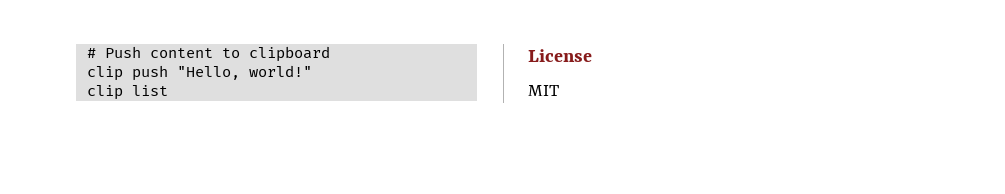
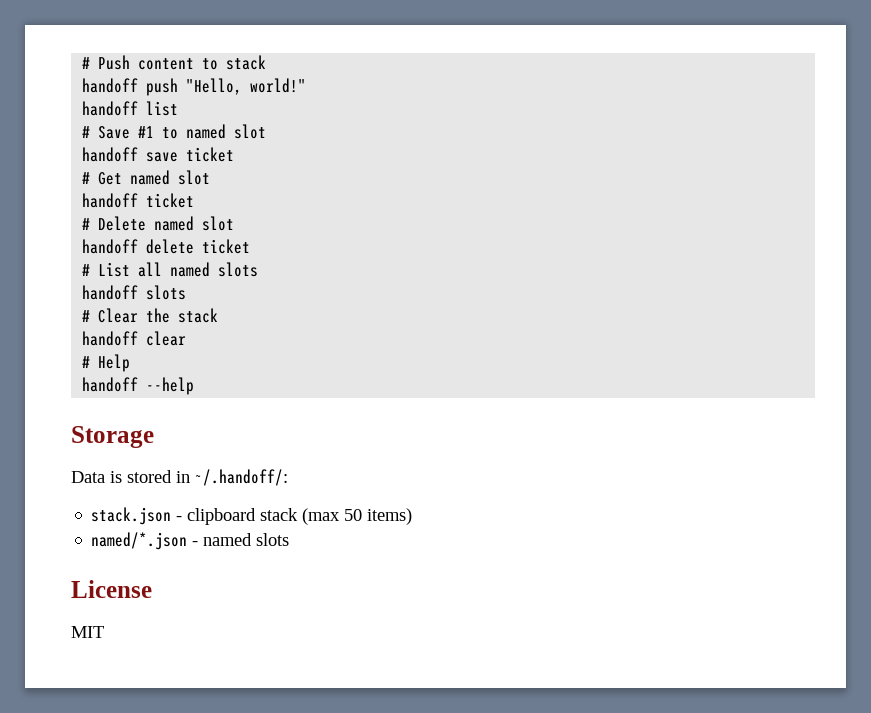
[249,46,331,62] [87,66,124,81] clipboard // clip -> [226,55,267,70] [82,78,139,93] stack // handoff
[87,85,124,100] clip -> [82,101,139,116] handoff
(169, 90) none -> [82,124,267,139] [82,147,235,162] [82,170,211,185] [82,193,195,208] [82,216,235,231] [82,239,251,254] [82,262,259,277] [82,285,187,300] [82,308,219,323] [82,331,187,346] [82,354,131,372] [82,377,195,395] [71,426,154,448] [71,469,288,486] [91,507,413,525] [91,532,290,550] // # Save #1 to named slot // handoff save ticket // # Get named slot // handoff ticket // # Delete named slot // handoff delete ticket // # List all named slots // handoff slots // # Clear the stack // handoff clear // # Help // handoff --help // Storage // Data is stored in ~/.handoff/: // stack.json - clipboard stack (max 50 items) // named/*.json - named slots

